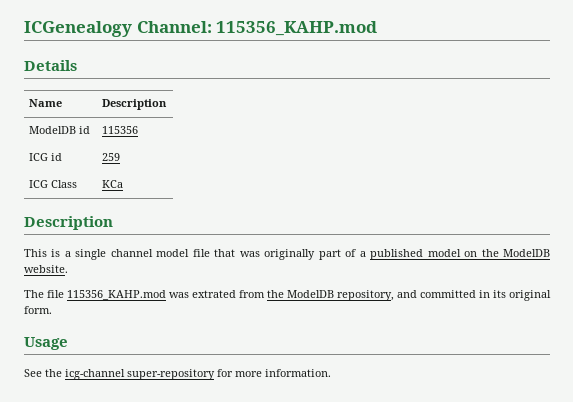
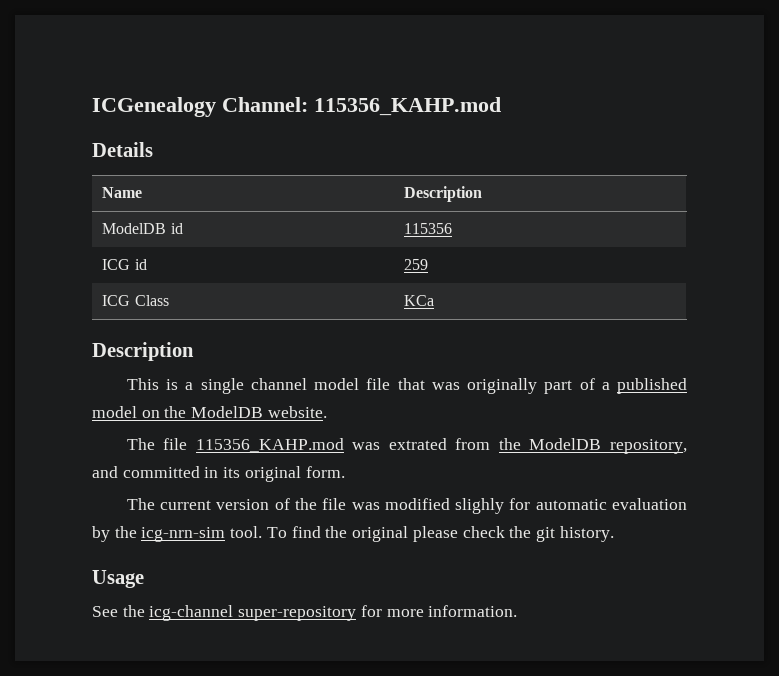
(52, 310) none -> [126,498,687,514] [92,526,614,542] // The current version of the file was modified slighly for automatic evaluation by the icg-nrn-sim tool. To find the original please check the git history.

